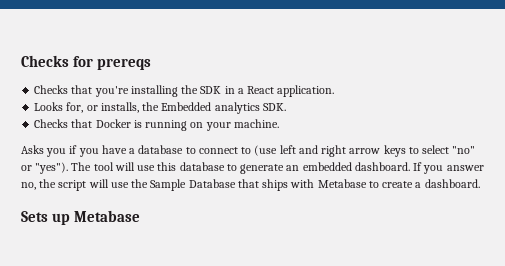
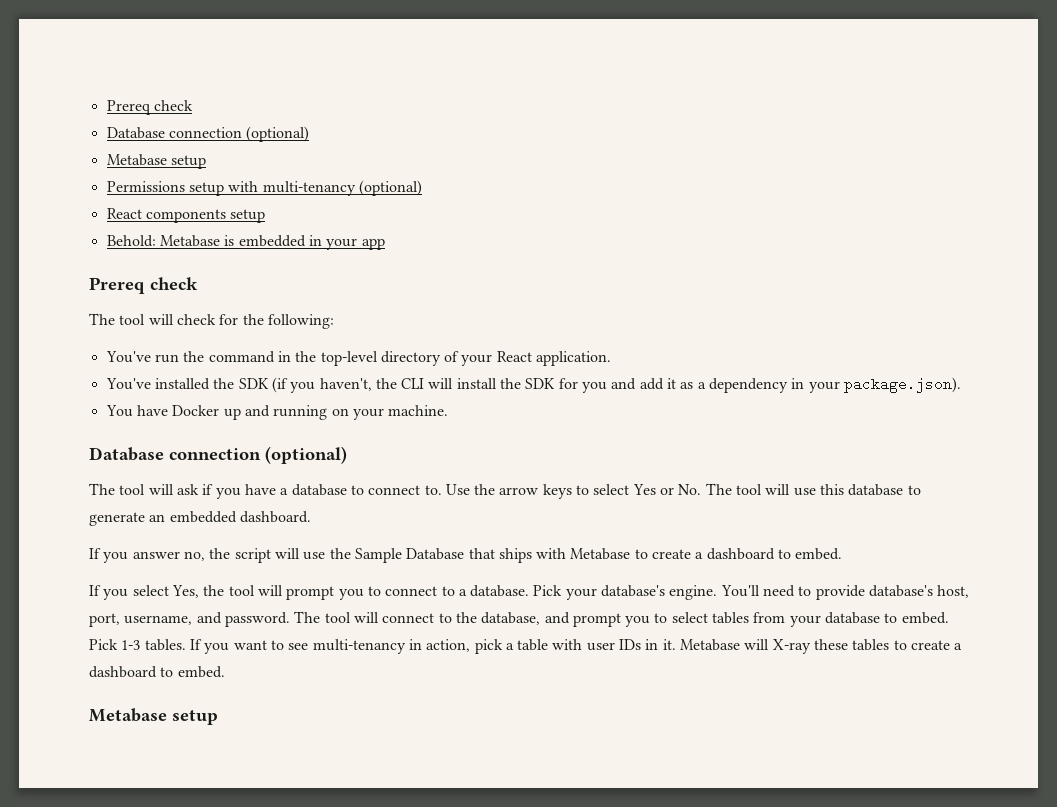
[21,55,152,70] [34,85,335,97] [34,102,286,114] [34,119,279,131] [21,145,67,157] Checks for prereqs // Checks that you're installing the SDK in a React application. // Looks for, or installs, the Embedded analytics SDK. // Checks that Docker is running on your machine. // Asks you -> [106,100,193,115] [106,126,310,142] [106,154,206,169] [106,180,422,196] [106,208,266,223] [106,235,385,250] [89,277,198,294] [89,313,334,329] [105,351,612,366] [105,377,961,393] [105,405,449,420] [89,446,347,464] [89,483,199,495] Prereq check // Database connection (optional) // Metabase setup // Permissions setup with multi-tenancy (optional) // React components setup // Behold: Metabase is embedded in your app // Prereq check // The tool will check for the following: // You've run the command in the top-level directory of your React application. // You've installed the SDK (if you haven't, the CLI will install the SDK for you and add it as a dependency in your package.json). // You have Docker up and running on your machine. // Database connection (optional) // The tool will ask
[241,145,347,157] to (use left and right -> [424,484,496,495] to. Use the
[452,146,476,154] [21,162,69,174] "no" or "yes"). -> [632,484,702,495] Yes or No.
(410, 166) none -> (311, 517) //
[424,179,480,188] [21,210,141,225] dashboard. // Sets up Metabase -> [706,548,843,560] [89,585,970,600] [89,611,949,627] [89,639,963,654] [89,666,225,678] [89,708,218,725] dashboard to embed. // If you select Yes, the tool will prompt you to connect to a database. Pick your database's engine. You'll need to provide database's host, port, username, and password. The tool will connect to the database, and prompt you to select tables from your database to embed. Pick 1-3 tables. If you want to see multi-tenancy in action, pick a table with user IDs in it. Metabase will X-ray these tables to create a dashboard to embed. // Metabase setup

